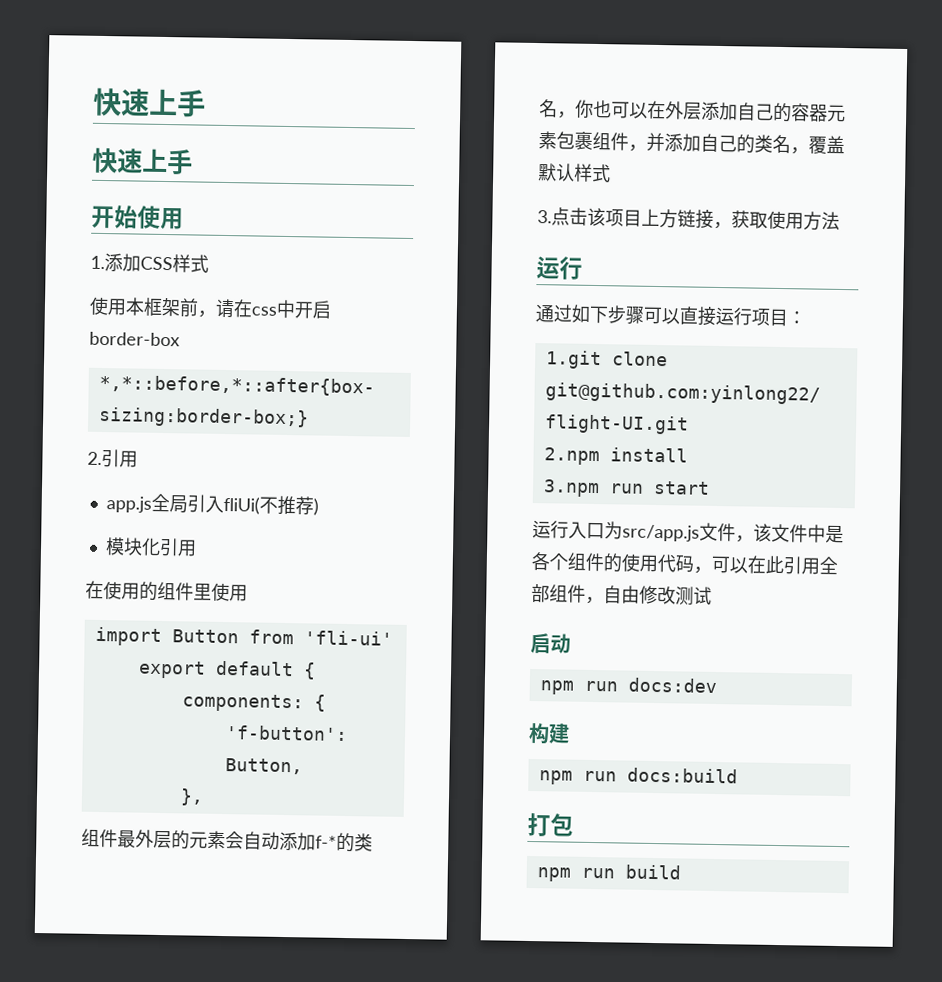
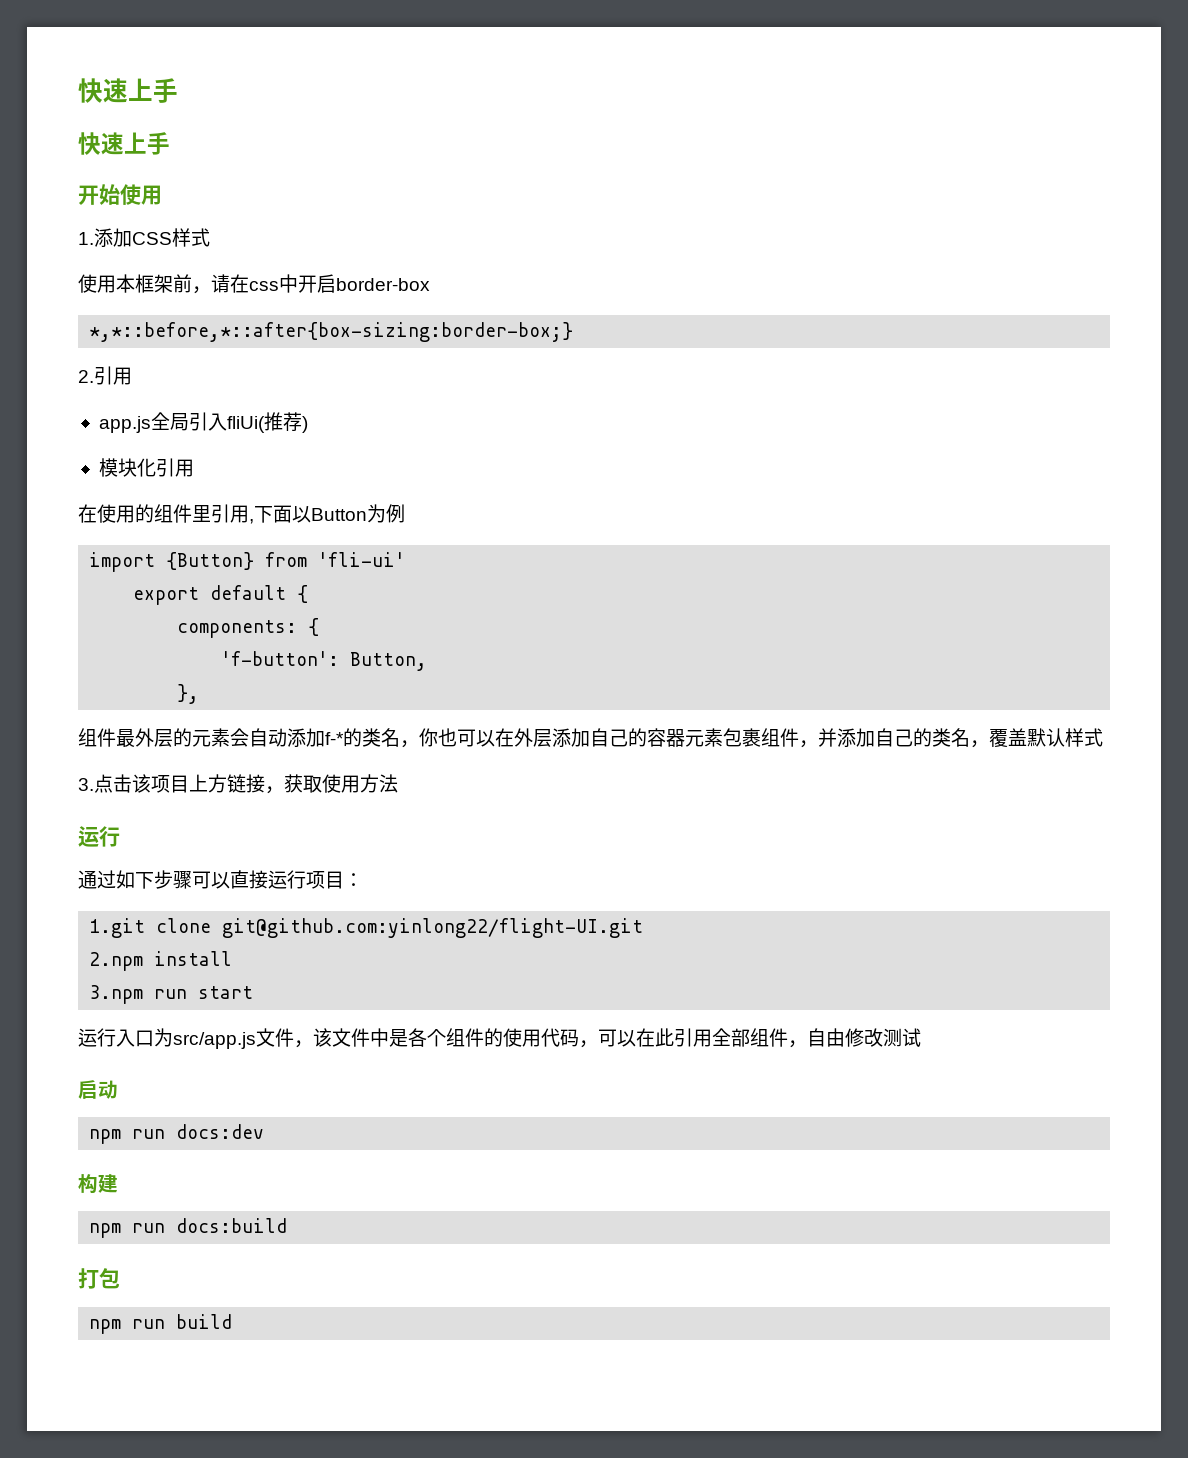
[258,496,278,514] 不 -> (265, 424) none
[211,582,248,602] 使用 -> [211,504,405,524] 引用,下面以Button为例
[171,629,239,644] Button -> [166,552,255,570] {Button}

